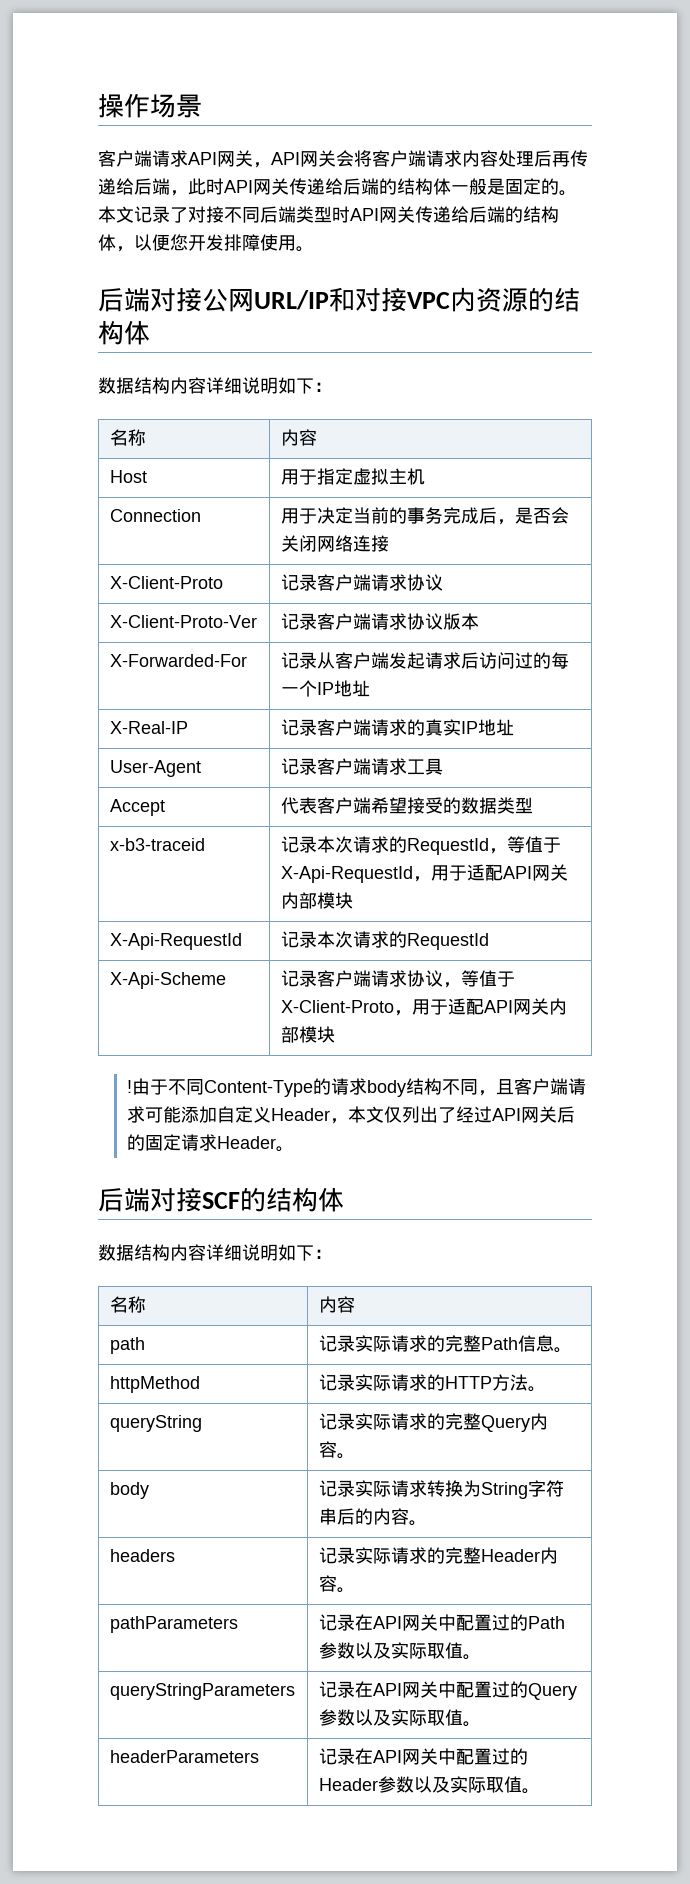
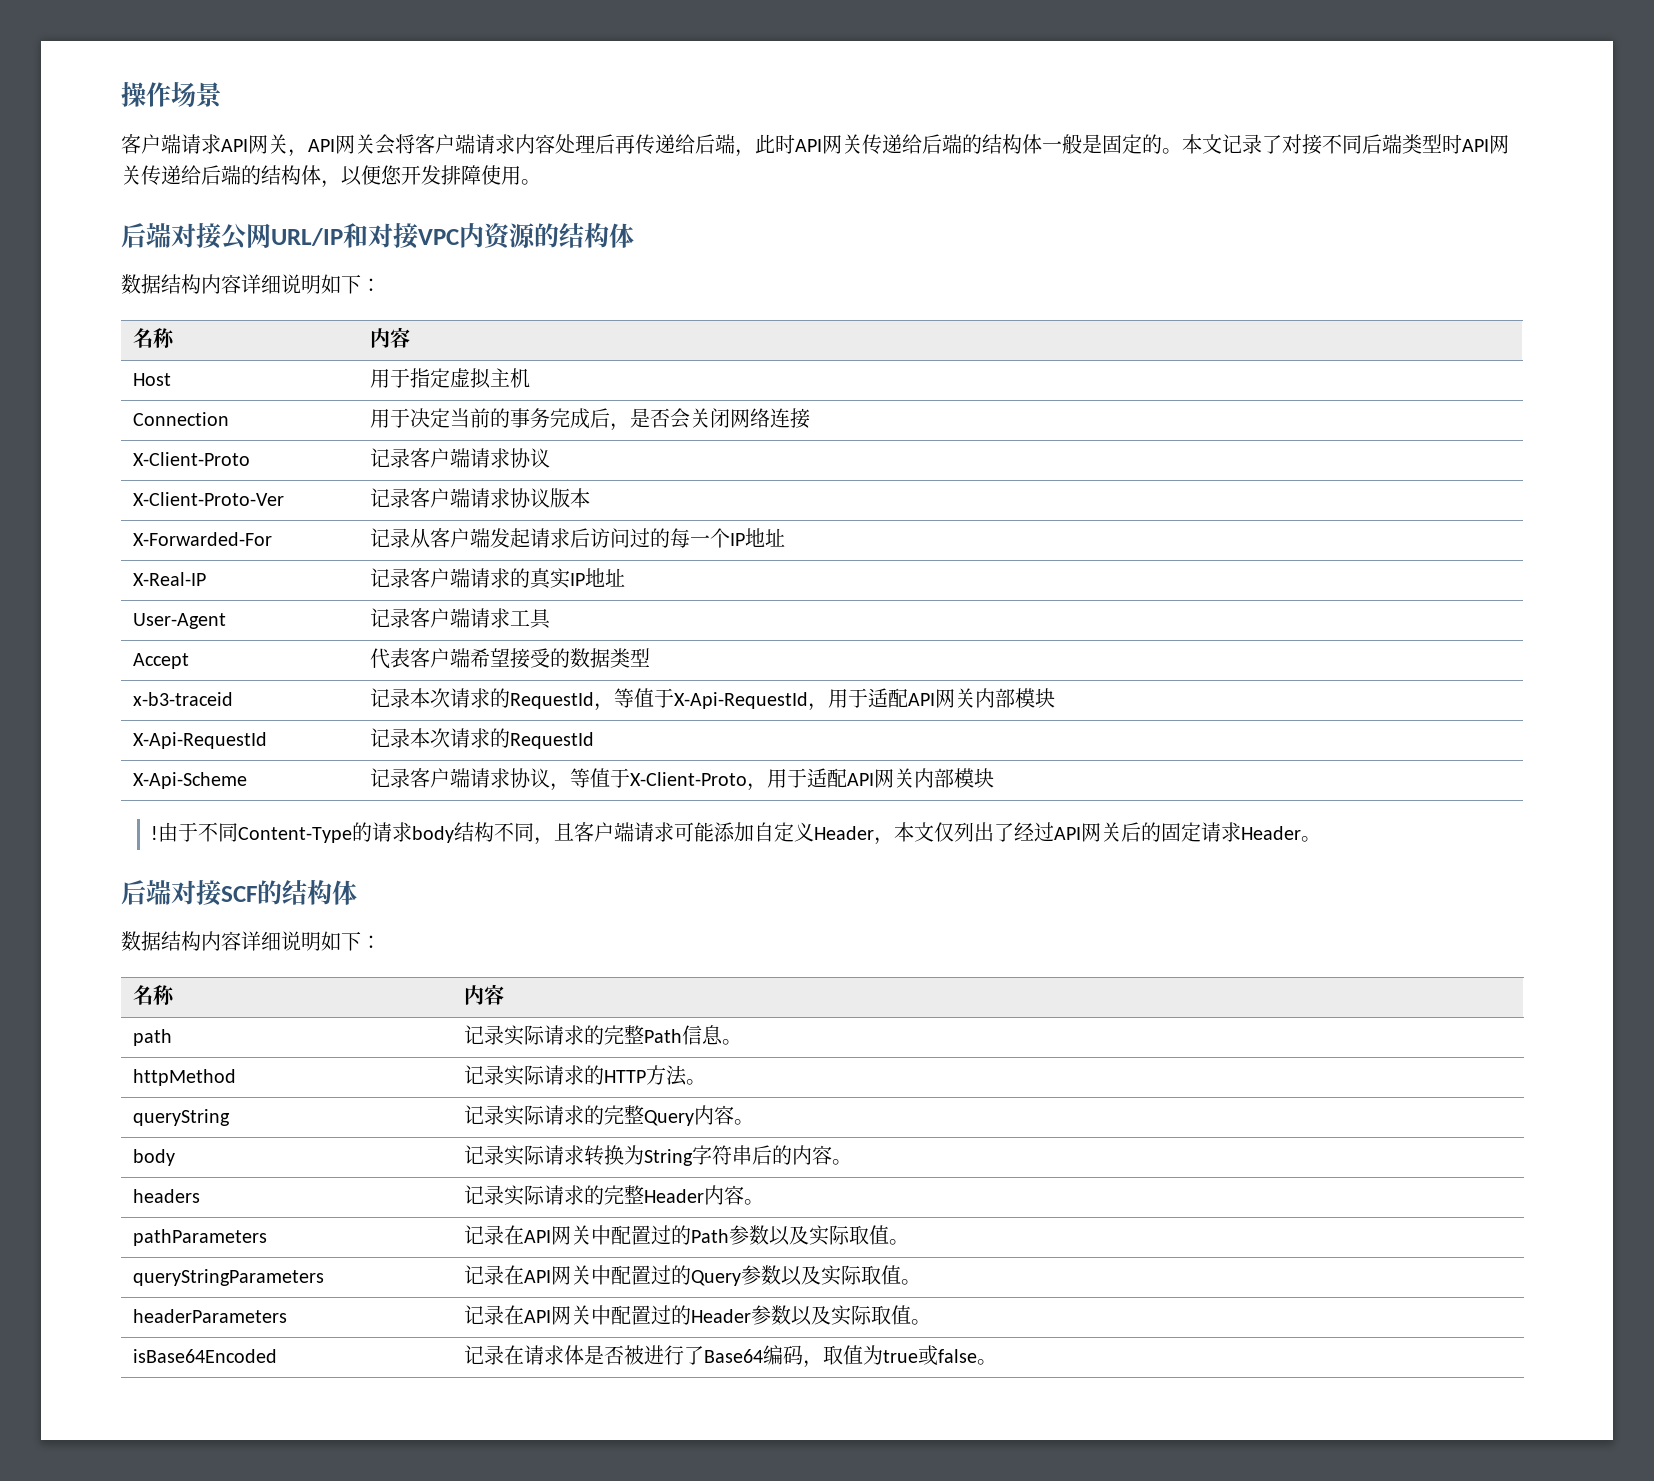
(540, 1791) none -> [133,1349,278,1363] [464,1345,998,1368] // isBase64Encoded | 记录在请求体是否被进行了Base64编码，取值为true或false。

